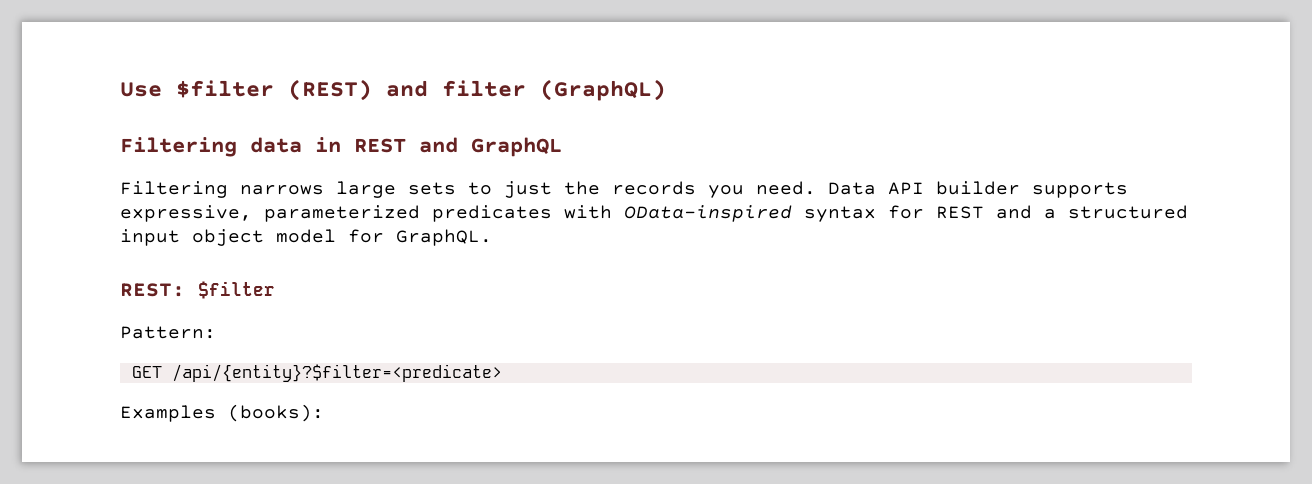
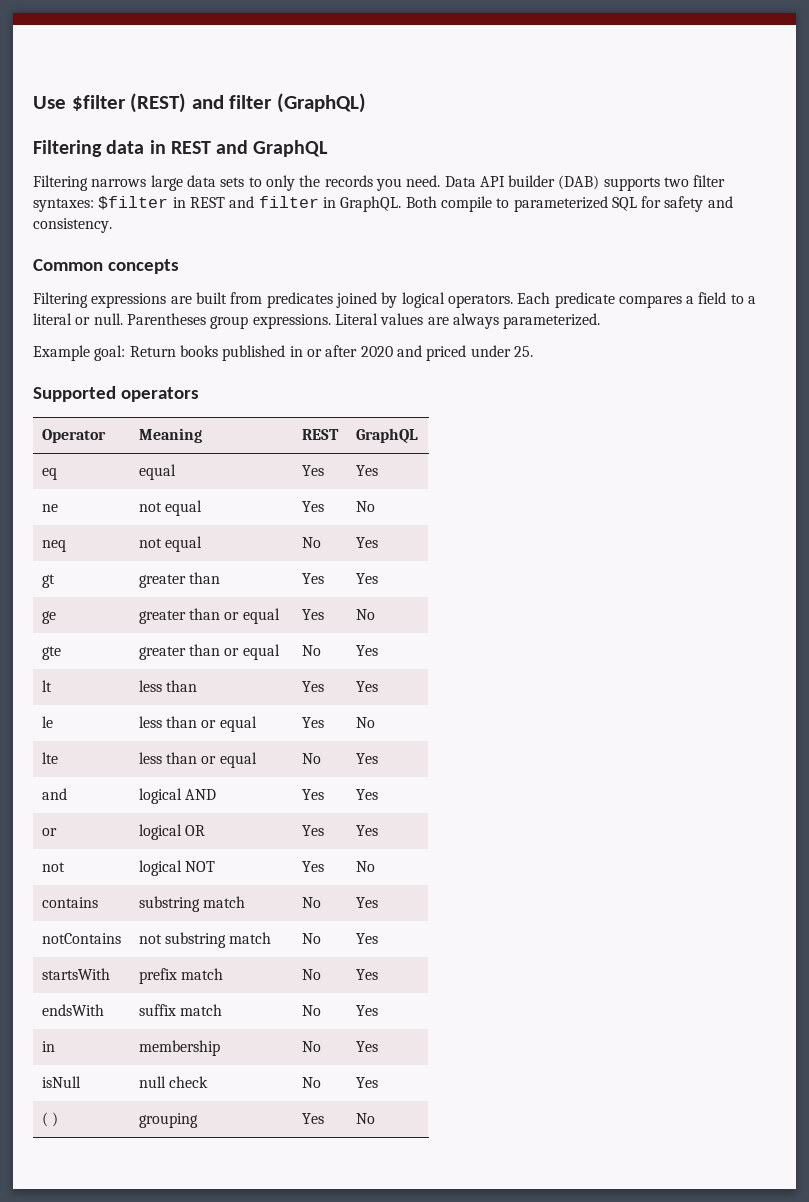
(396, 189) none -> [186,175,216,187] data
[504,181,552,198] just -> [265,175,295,191] only
[1032,182,1128,198] [120,205,1188,222] [120,229,492,246] [120,281,275,299] [120,326,216,339] [131,364,502,382] [120,404,324,422] supports expressive, parameterized predicates with OData-inspired syntax for REST and a structured input object model for GraphQL. // REST: $filter // Pattern: // GET /api/{entity}?$filter=<predicate> // Examples (books): -> [558,175,726,191] [33,196,733,212] [33,218,112,233] [33,259,179,274] [33,292,757,308] [33,313,601,329] [33,345,533,361] [33,386,199,402] [41,429,106,443] [138,428,202,443] [301,429,339,440] [355,428,418,443] [41,468,57,480] [138,464,176,480] [301,465,324,476] [355,465,378,476] [41,504,58,512] [138,500,203,516] [301,501,324,512] [355,501,375,512] [41,540,66,552] [138,536,203,552] [301,537,321,548] [355,537,378,548] [41,574,55,588] [138,572,221,588] [301,573,324,584] [355,573,378,584] [41,611,56,624] [138,608,280,624] [301,609,324,620] [355,609,375,620] [41,646,61,660] [138,644,280,660] [301,645,321,656] [355,645,378,656] [41,680,52,692] [138,680,198,692] [301,681,324,692] [355,681,378,692] [41,716,53,728] [138,716,257,732] [301,717,324,728] [355,717,375,728] [41,752,58,764] [138,752,257,768] [301,753,321,764] [355,753,378,764] [41,788,67,800] [138,788,217,804] [301,789,324,800] [355,789,378,800] [41,828,57,836] [138,824,206,840] [301,825,324,836] [355,825,378,836] [41,862,65,872] [138,860,216,876] [301,861,324,872] [355,861,375,872] [41,897,98,908] [138,896,246,912] [301,897,321,908] [355,897,378,908] [41,933,121,944] [138,932,272,948] [301,933,321,944] [355,933,378,944] [41,968,110,980] [138,968,224,984] [301,969,321,980] [355,969,378,980] [41,1004,104,1016] [138,1004,223,1016] [301,1005,321,1016] [355,1005,378,1016] [41,1041,55,1052] [138,1040,220,1056] [301,1041,321,1052] [355,1041,378,1052] [41,1076,81,1088] [138,1076,209,1088] [301,1077,321,1088] [355,1077,378,1088] [41,1112,59,1127] [138,1113,198,1128] [301,1113,324,1124] [355,1113,375,1124] (DAB) supports two filter syntaxes: $filter in REST and filter in GraphQL. Both compile to parameterized SQL for safety and consistency. // Common concepts // Filtering expressions are built from predicates joined by logical operators. Each predicate compares a field to a literal or null. Parentheses group expressions. Literal values are always parameterized. // Example goal: Return books published in or after 2020 and priced under 25. // Supported operators // Operator | Meaning | REST | GraphQL // eq | equal | Yes | Yes // ne | not equal | Yes | No // neq | not equal | No | Yes // gt | greater than | Yes | Yes // ge | greater than or equal | Yes | No // gte | greater than or equal | No | Yes // lt | less than | Yes | Yes // le | less than or equal | Yes | No // lte | less than or equal | No | Yes // and | logical AND | Yes | Yes // or | logical OR | Yes | Yes // not | logical NOT | Yes | No // contains | substring match | No | Yes // notContains | not substring match | No | Yes // startsWith | prefix match | No | Yes // endsWith | suffix match | No | Yes // in | membership | No | Yes // isNull | null check | No | Yes // ( ) | grouping | Yes | No

